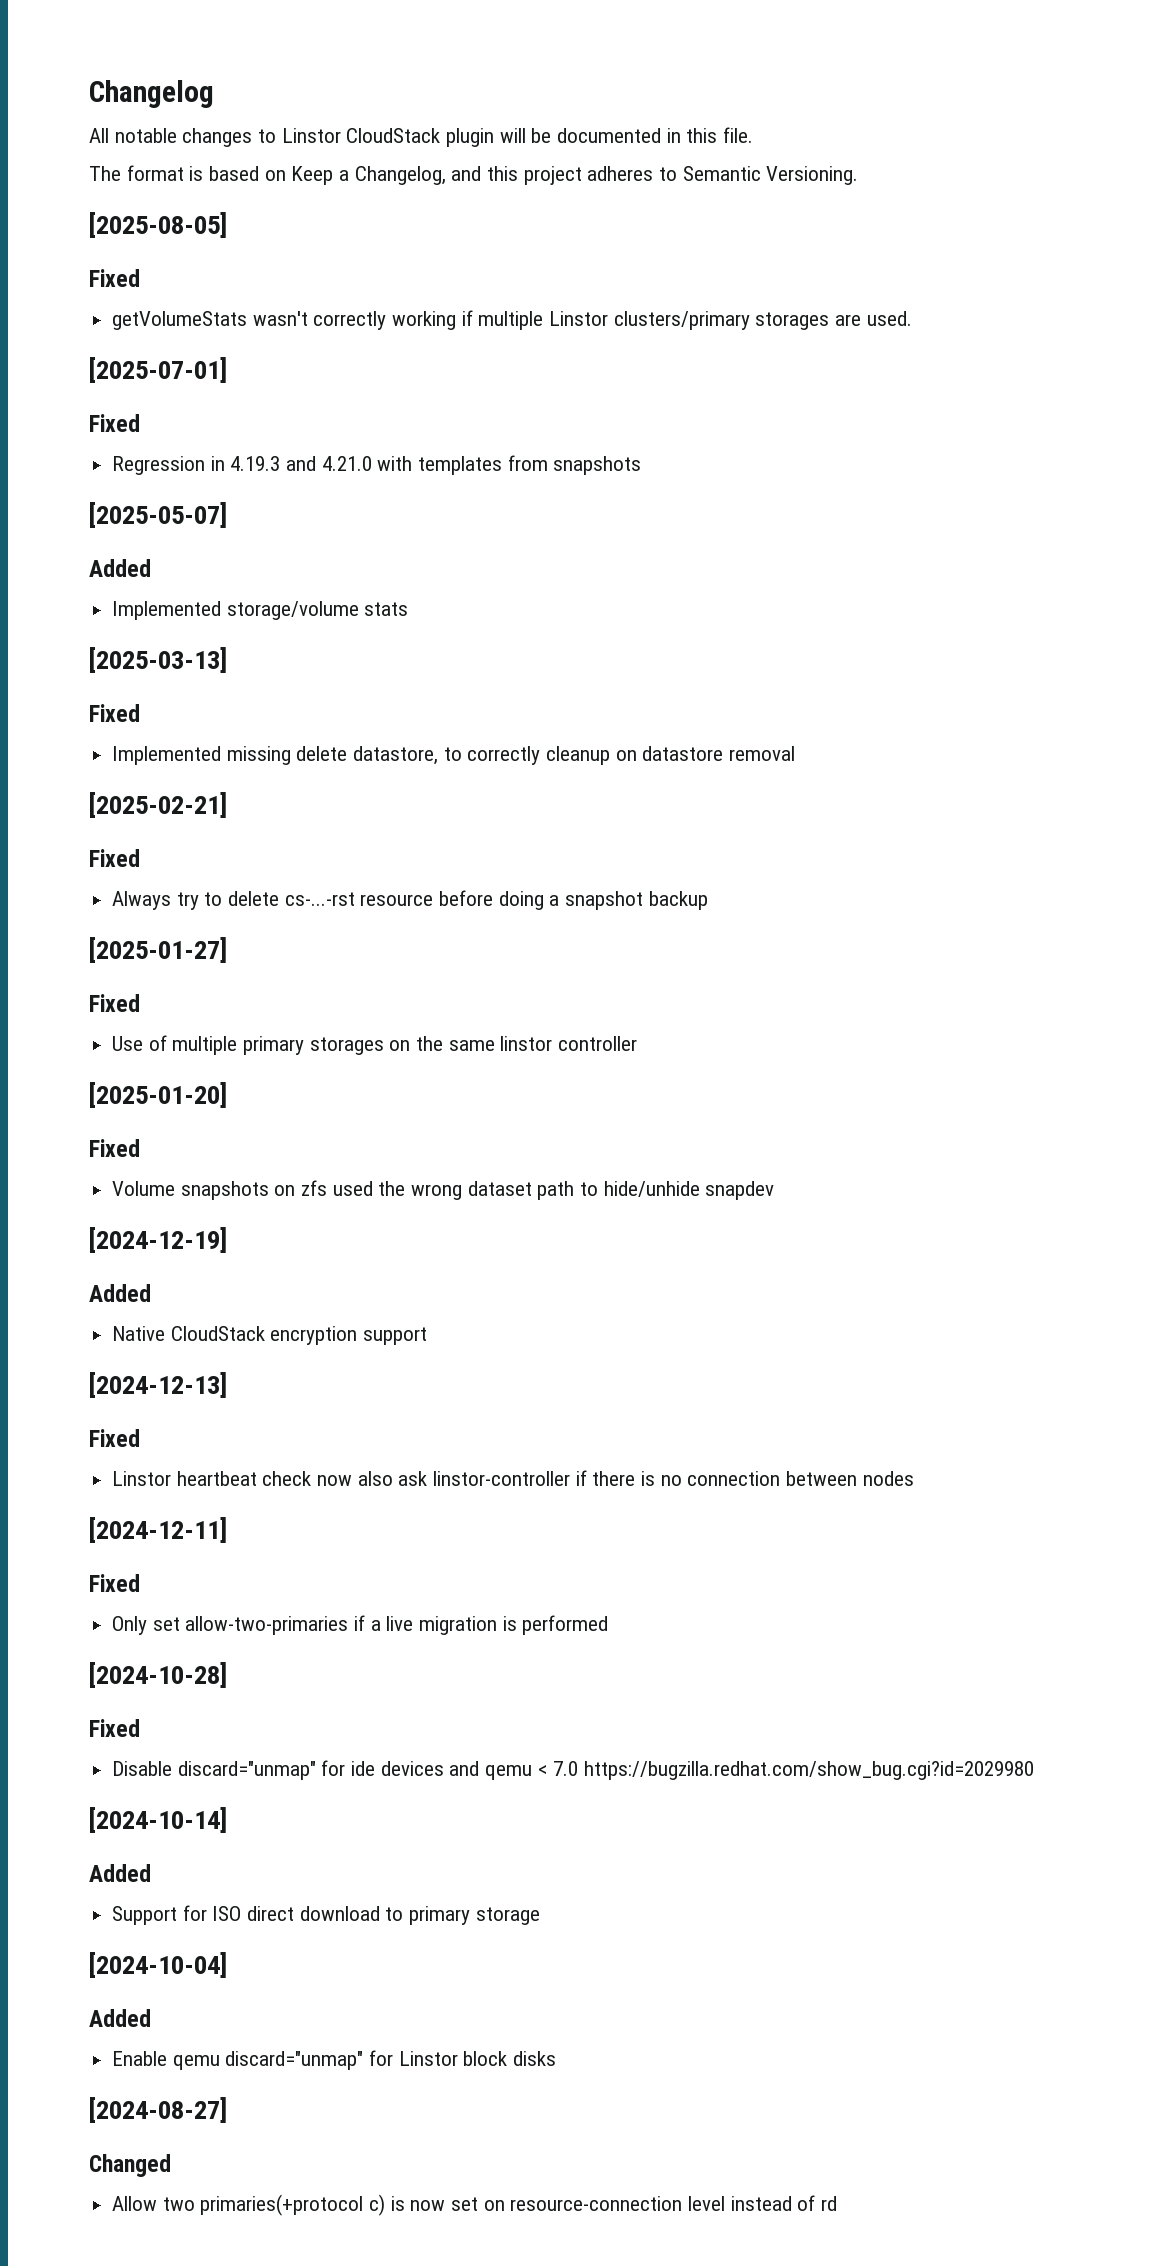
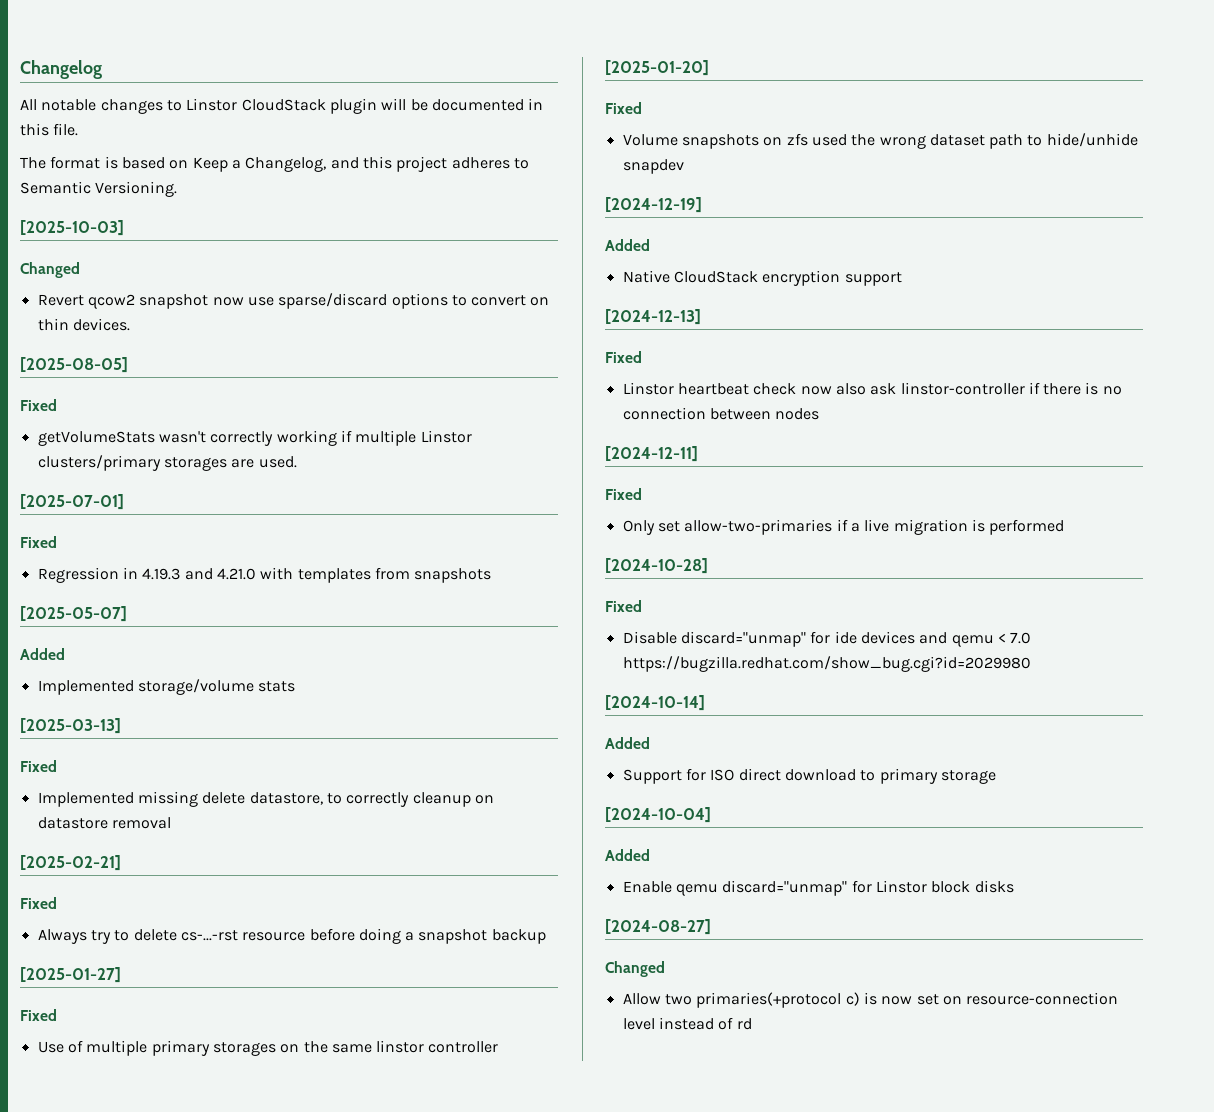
(859, 175) none -> [20,220,124,236] [20,262,80,278] [37,293,550,309] [37,318,130,331] // [2025-10-03] // Changed // Revert qcow2 snapshot now use sparse/discard options to convert on thin devices.

